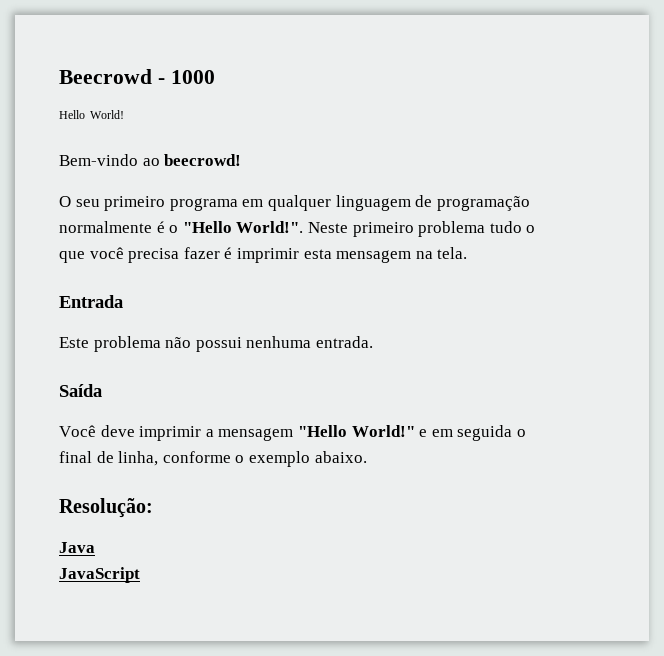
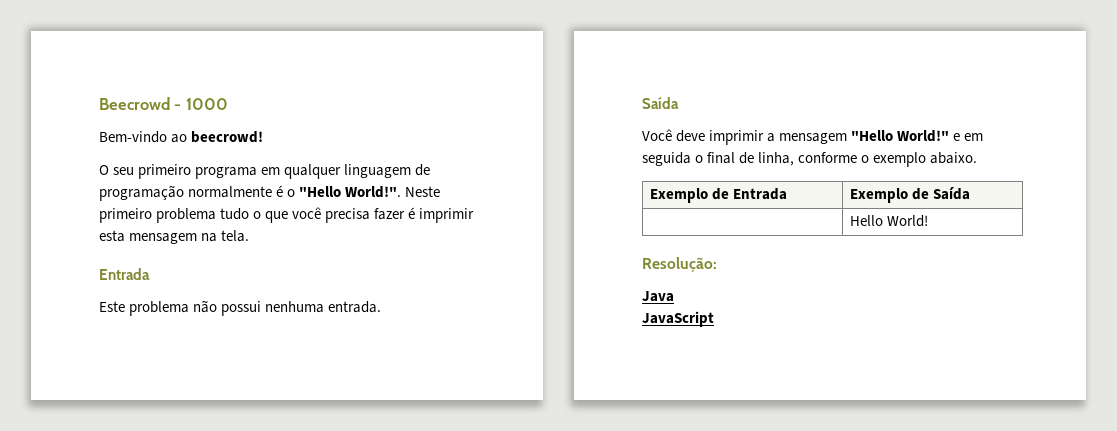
[59,110,124,119] // Hello World! -> (228, 104) none
(367, 457) none -> [650,188,788,203] [850,187,971,203] [850,215,929,227] // Exemplo de Entrada | Exemplo de Saída // | Hello World!

